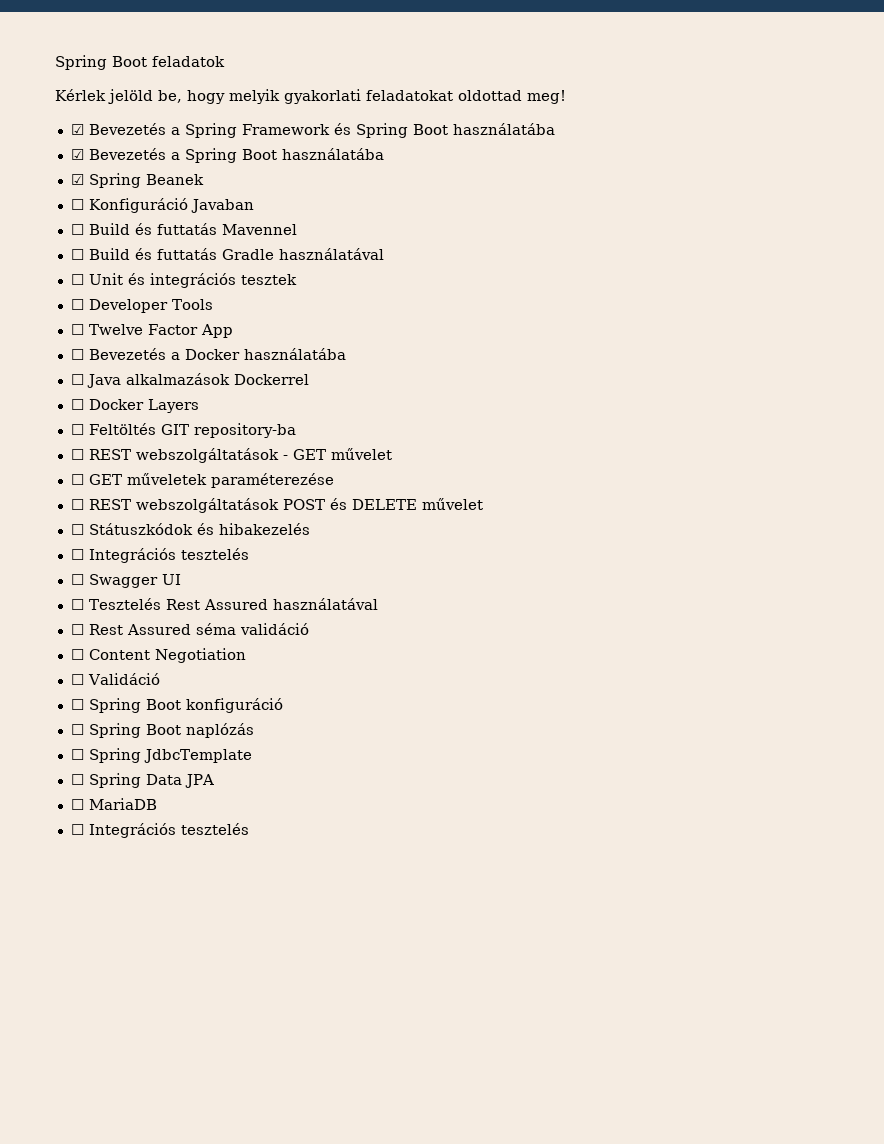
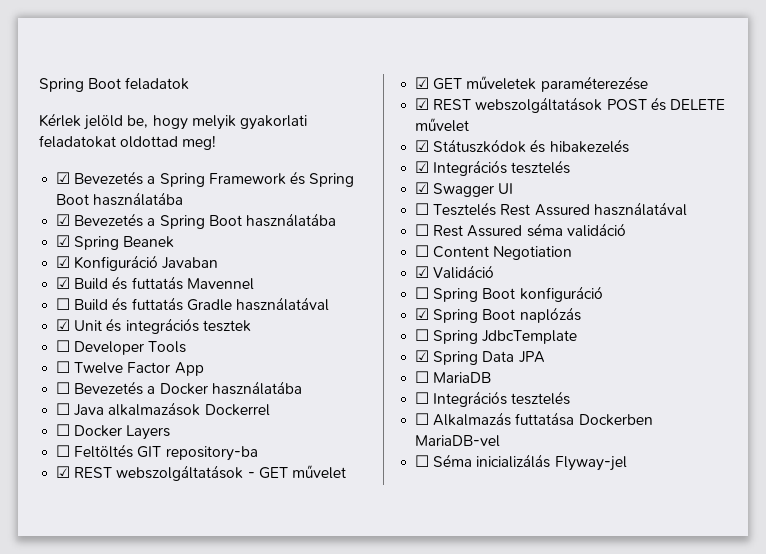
[70,199,84,210] ☐ -> [56,256,71,268] ☑
[70,224,84,235] ☐ -> [56,277,71,289] ☑
[70,274,84,285] ☐ -> [56,319,71,331] ☑
[70,449,84,460] ☐ -> [56,466,71,478] ☑
[70,474,84,485] ☐ -> [415,77,430,89] ☑
[70,499,84,510] ☐ -> [415,98,430,110] ☑
[70,524,84,535] ☐ -> [415,140,430,152] ☑
[70,548,249,563] [70,574,84,585] ☐ Integrációs tesztelés // ☐ -> [415,160,571,176] [415,182,430,194] ☑ Integrációs tesztelés // ☑
[70,674,84,685] ☐ -> [415,266,430,278] ☑
[70,724,84,735] ☐ -> [415,308,430,320] ☑
[70,774,84,785] ☐ -> [415,350,430,362] ☑
(249, 829) none -> [415,412,653,426] [415,435,501,447] [415,454,627,471] // ☐ Alkalmazás futtatása Dockerben MariaDB-vel // ☐ Séma inicializálás Flyway-jel

